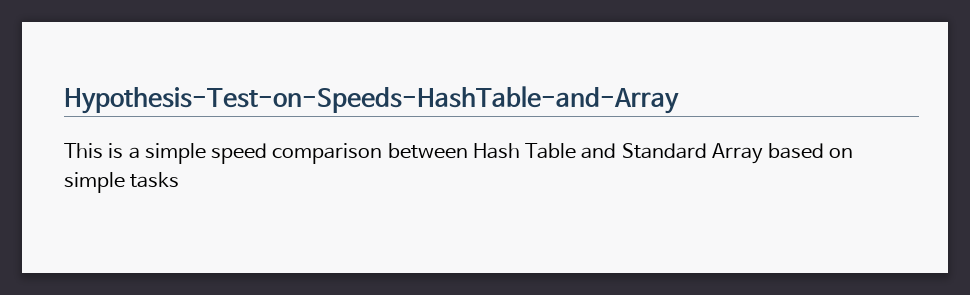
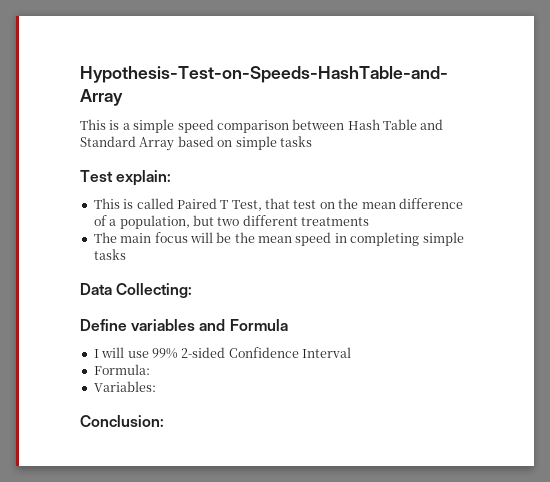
(180, 180) none -> [80,170,172,186] [93,198,463,211] [93,215,369,229] [93,232,464,246] [93,249,126,260] [80,283,193,298] [80,319,288,331] [93,347,351,359] [93,364,150,375] [93,381,156,392] [80,415,164,427] // Test explain: // This is called Paired T Test, that test on the mean difference of a population, but two different treatments // The main focus will be the mean speed in completing simple tasks // Data Collecting: // Define variables and Formula // I will use 99% 2-sided Confidence Interval // Formula: // Variables: // Conclusion:

